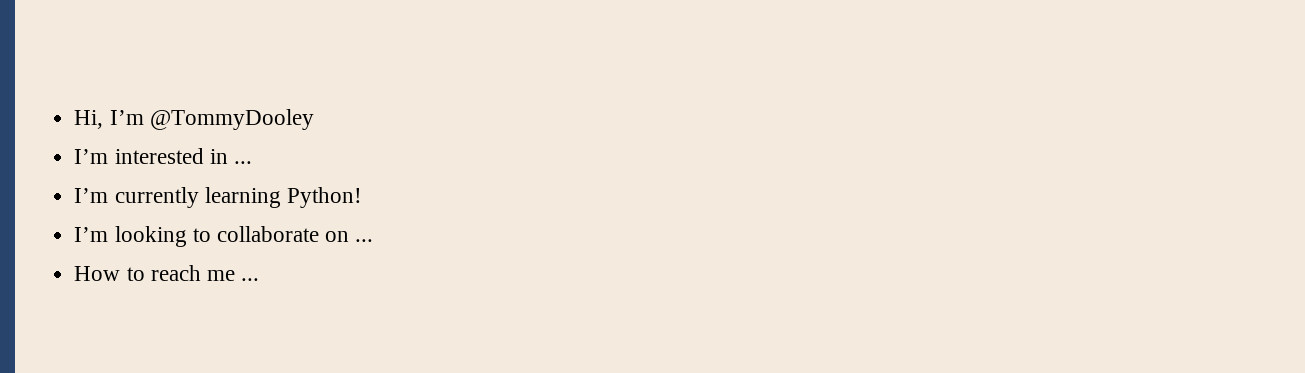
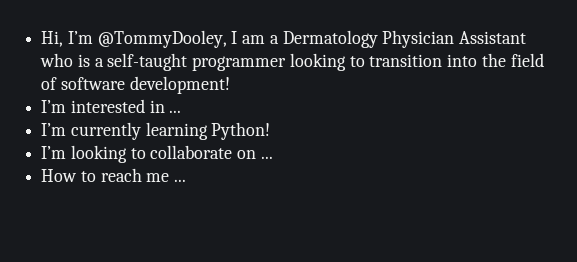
[149,109,314,130] @TommyDooley -> [97,30,527,48] [40,53,544,71] [41,76,230,94] @TommyDooley, I am a Dermatology Physician Assistant who is a self-taught programmer looking to transition into the field of software development!

